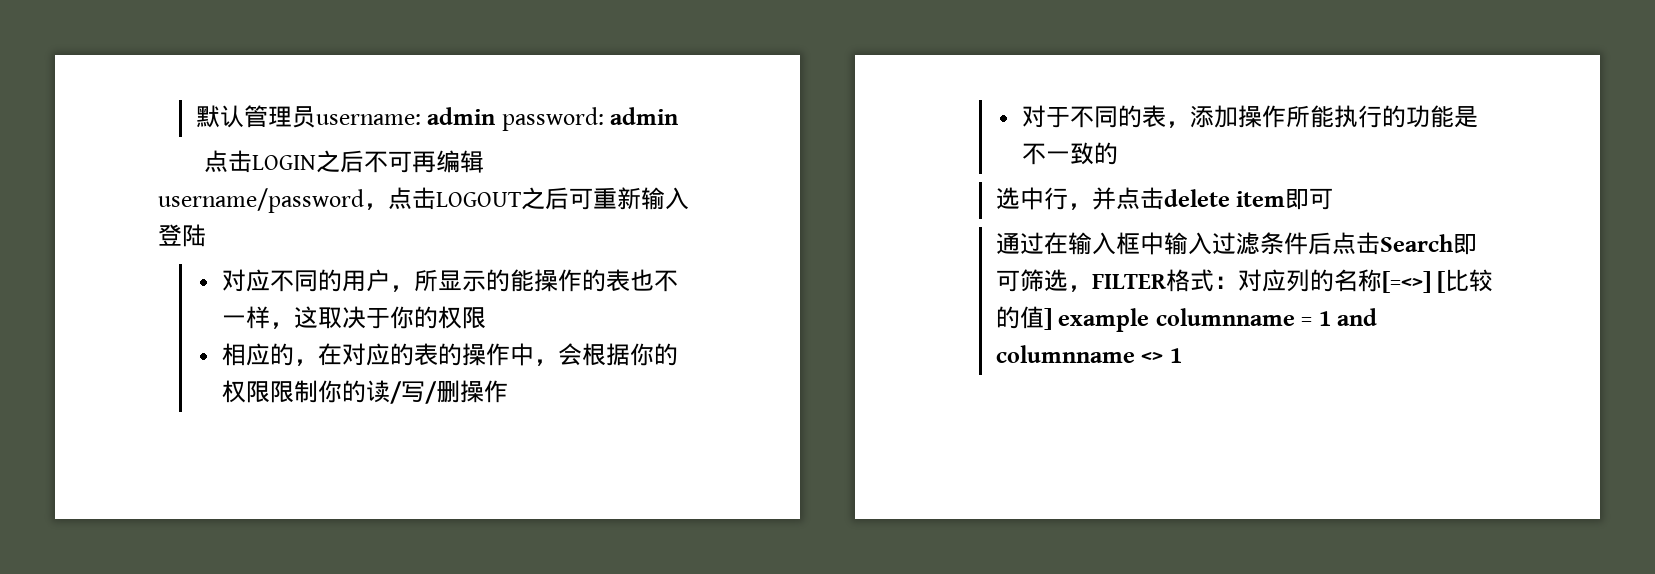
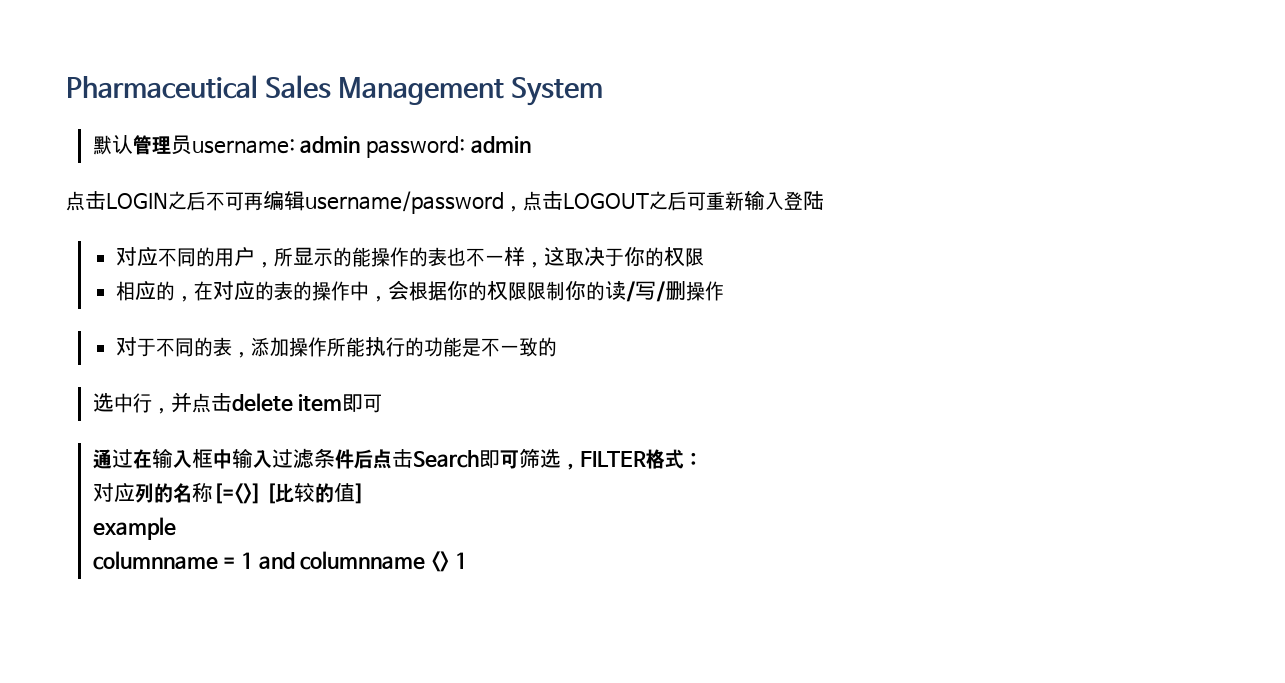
(195, 116) none -> [66,75,604,106] Pharmaceutical Sales Management System //
(1238, 282) none -> (704, 459) //
(1052, 319) none -> (365, 493) //
(1150, 320) none -> (176, 528) //

